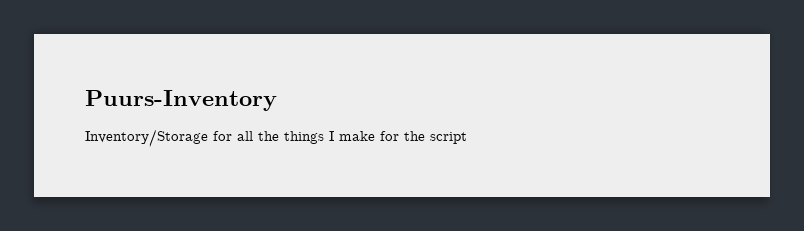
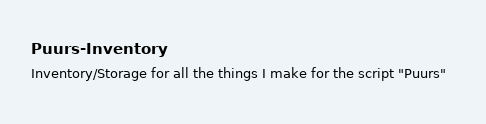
(467, 138) none -> [398,69,446,78] "Puurs"

